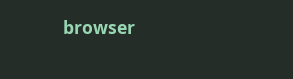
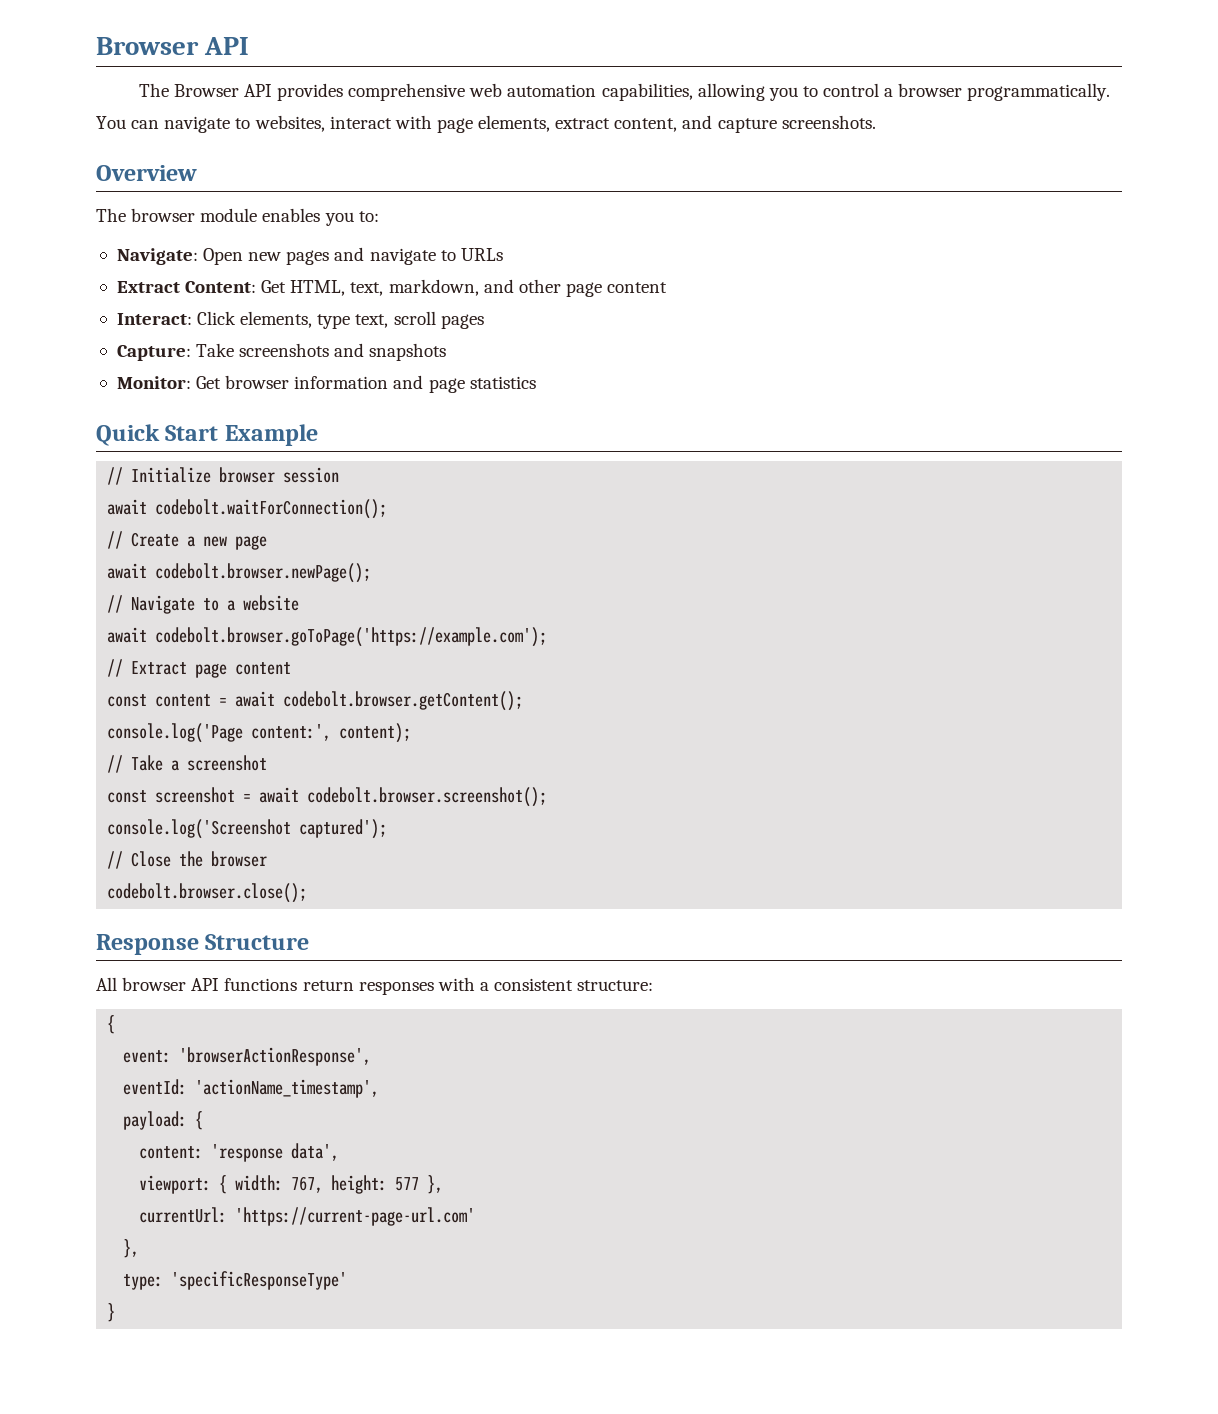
[63,20,135,34] browser -> [96,37,250,55] [138,83,1111,101] [96,115,876,133] [96,165,197,181] [96,208,379,226] [116,247,503,265] [116,279,668,297] [116,311,484,329] [116,343,447,361] [116,375,536,393] [96,424,318,446] [107,467,340,485] [107,499,388,519] [107,531,268,550] [107,563,372,583] [107,595,300,614] [107,627,548,647] [107,659,292,678] [107,691,524,711] [107,723,412,743] [107,755,268,773] [107,787,548,807] [107,819,388,839] [107,851,268,869] [107,883,308,903] [96,934,310,955] [96,977,654,995] [107,1015,116,1034] [123,1047,372,1066] [123,1079,380,1098] [123,1111,204,1130] [139,1143,340,1162] [139,1175,444,1194] [139,1207,476,1226] [123,1239,140,1258] [123,1271,348,1290] [107,1303,116,1322] Browser API // The Browser API provides comprehensive web automation capabilities, allowing you to control a browser programmatically. You can navigate to websites, interact with page elements, extract content, and capture screenshots. // Overview // The browser module enables you to: // Navigate: Open new pages and navigate to URLs // Extract Content: Get HTML, text, markdown, and other page content // Interact: Click elements, type text, scroll pages // Capture: Take screenshots and snapshots // Monitor: Get browser information and page statistics // Quick Start Example // // Initialize browser session // await codebolt.waitForConnection(); // // Create a new page // await codebolt.browser.newPage(); // // Navigate to a website // await codebolt.browser.goToPage('https://example.com'); // // Extract page content // const content = await codebolt.browser.getContent(); // console.log('Page content:', content); // // Take a screenshot // const screenshot = await codebolt.browser.screenshot(); // console.log('Screenshot captured'); // // Close the browser // codebolt.browser.close(); // Response Structure // All browser API functions return responses with a consistent structure: // { // event: 'browserActionResponse', // eventId: 'actionName_timestamp', // payload: { // content: 'response data', // viewport: { width: 767, height: 577 }, // currentUrl: 'https://current-page-url.com' // }, // type: 'specificResponseType' // }

